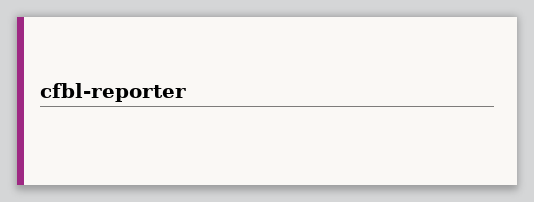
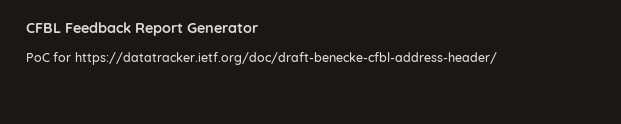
[40,83,186,102] cfbl-reporter -> [26,22,258,36] [26,52,497,65] CFBL Feedback Report Generator // PoC for https://datatracker.ietf.org/doc/draft-benecke-cfbl-address-header/

